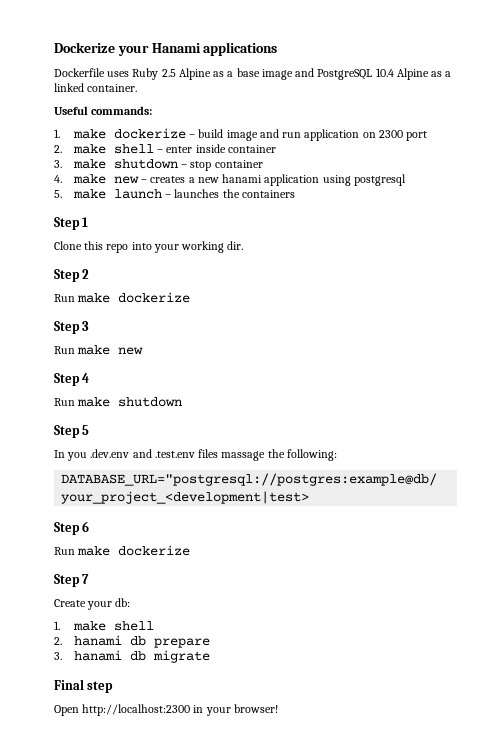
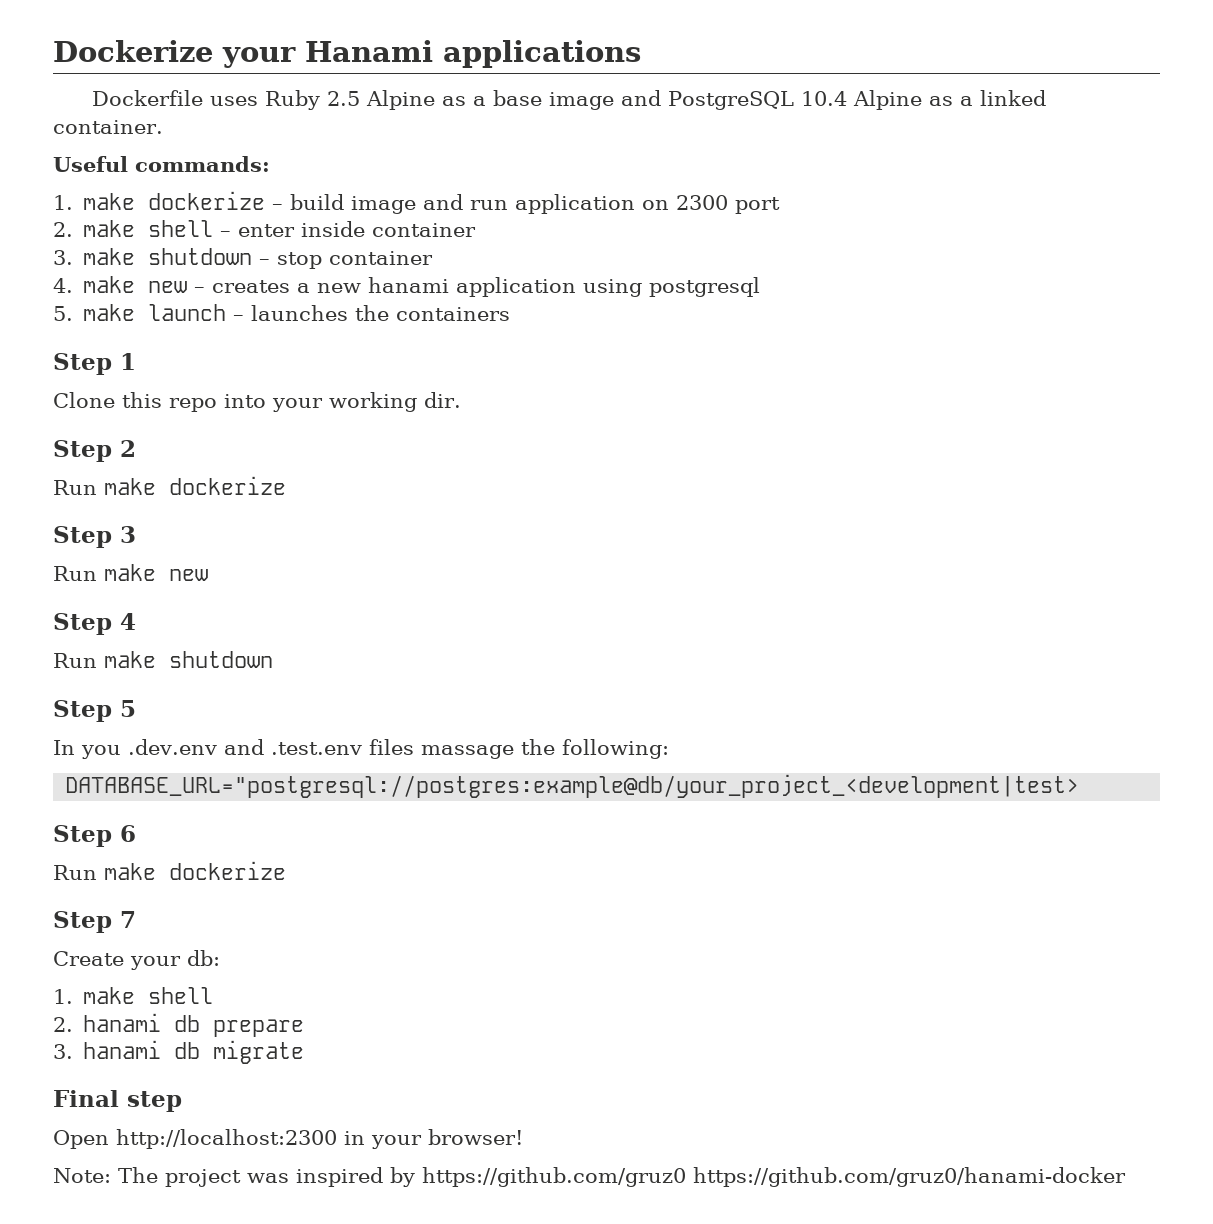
(278, 708) none -> [53,1167,1126,1187] // Note: The project was inspired by https://github.com/gruz0 https://github.com/gruz0/hanami-docker

